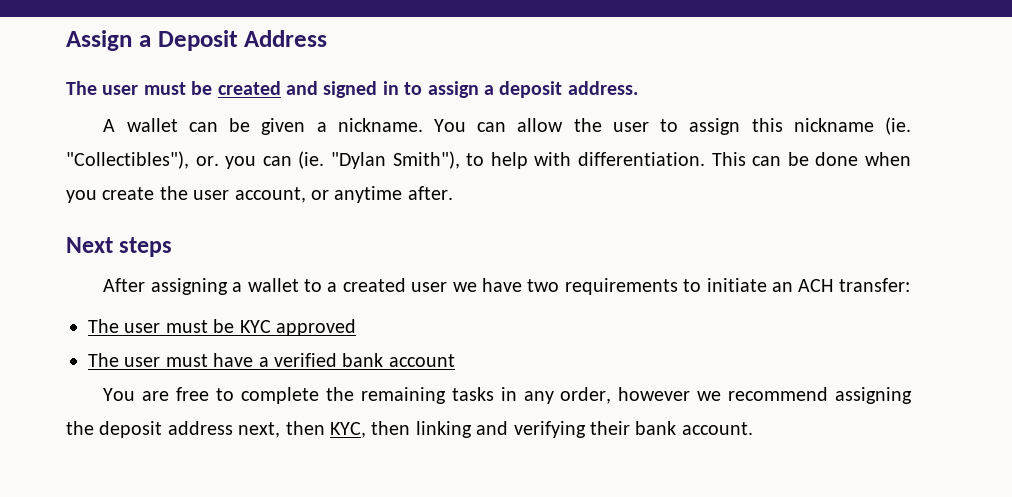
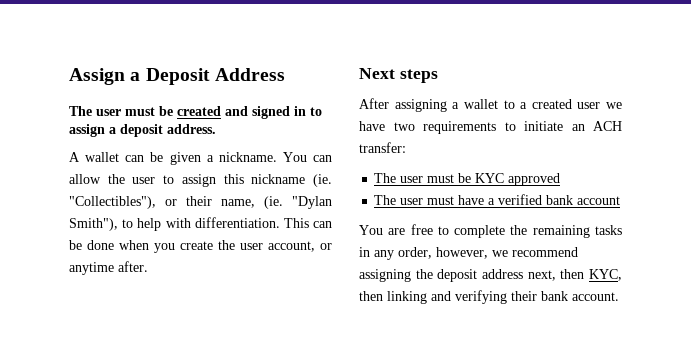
[195,156,292,169] or. you can -> [165,196,255,208] or their name,
[618,387,691,401] however -> [436,247,488,259] however,

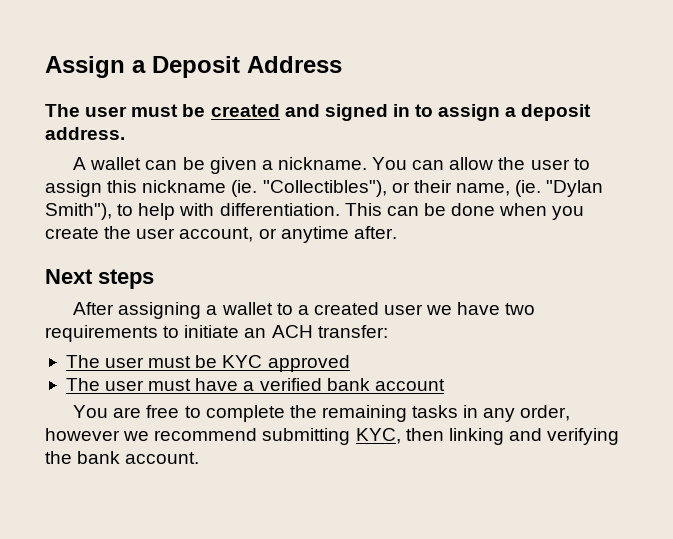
[436,247,488,259] however, -> [45,428,120,441] however
[359,269,585,282] assigning the deposit address next, then -> [262,428,351,445] submitting
[511,291,537,301] their -> [45,451,72,464] the

